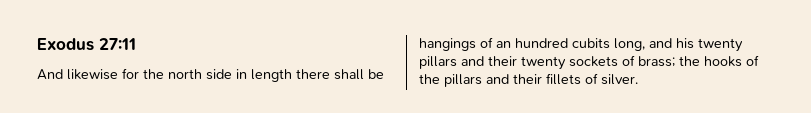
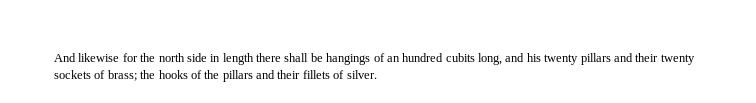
[37,38,136,51] Exodus 27:11 // -> (54, 57) none

